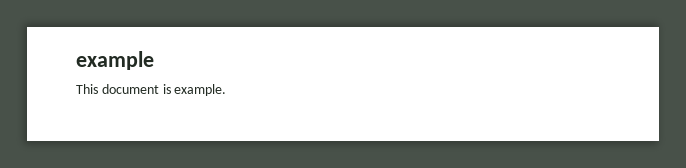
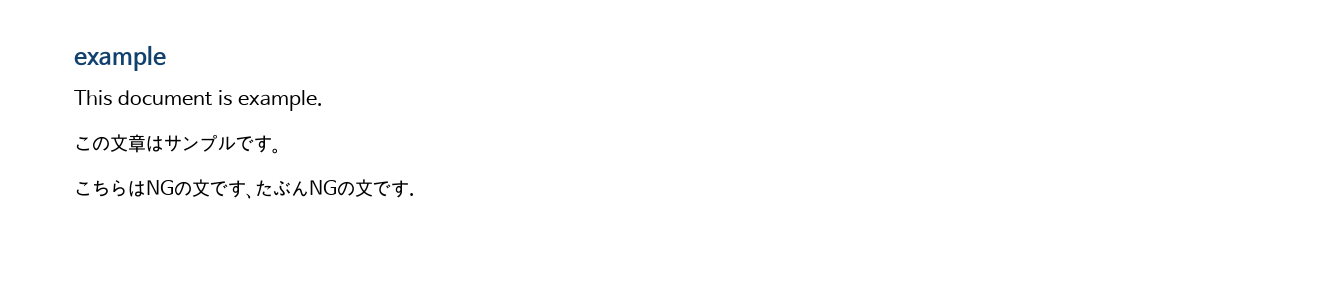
(227, 90) none -> [74,134,281,154] [74,179,415,199] // この文章はサンプルです。 // こちらはNGの文です、たぶんNGの文です.

